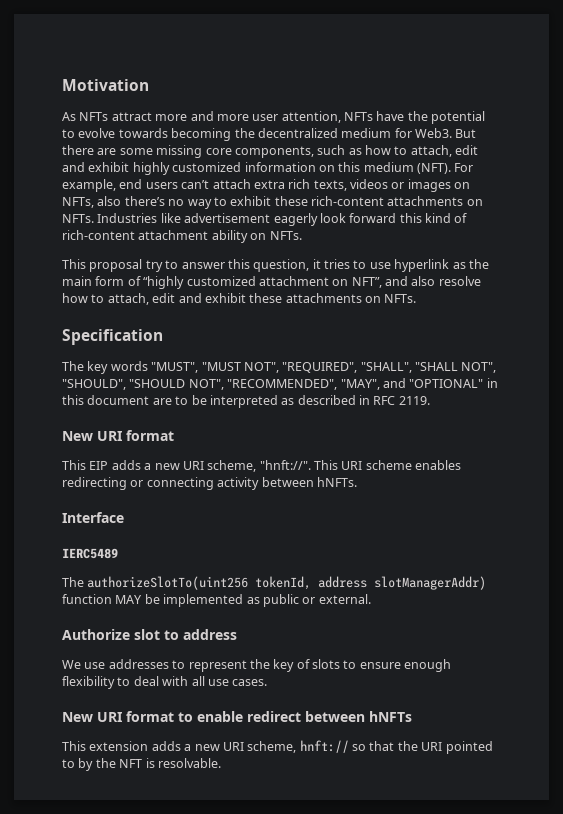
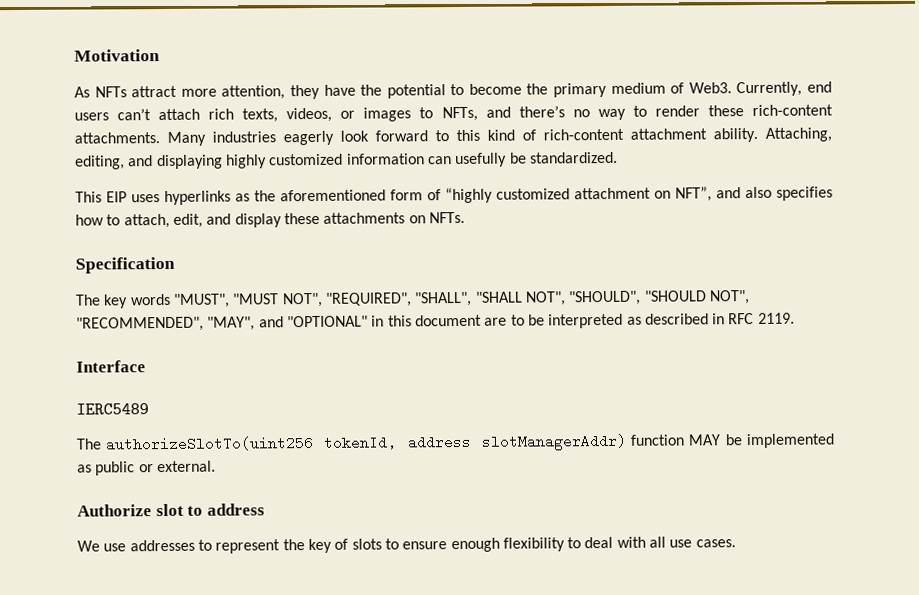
[190,111,486,124] [62,128,477,141] [62,145,479,158] [62,162,474,175] [62,179,116,192] and more user attention, NFTs have the potential to evolve towards becoming the decentralized medium for Web3. But there are some missing core components, such as how to attach, edit and exhibit highly customized information on this medium (NFT). For example, -> [221,81,803,100] attention, they have the potential to become the primary medium of Web3. Currently,
[253,180,285,189] extra -> (201, 114) none
[350,179,388,189] videos -> [286,107,333,123] videos,
[454,182,471,189] [62,196,122,208] on NFTs, also -> [419,106,511,122] to NFTs, and
[230,196,272,206] exhibit -> [654,105,700,117] render
[387,196,483,206] [62,213,271,223] attachments on NFTs. Industries like advertisement -> [74,131,276,146] attachments. Many industries
(397, 218) none -> [435,130,449,142] to
[211,230,302,243] [62,259,450,272] ability on NFTs. // This proposal try to answer this question, it tries to use hyperlink -> [713,127,832,143] [75,151,618,170] [75,190,231,206] ability. Attaching, editing, and displaying highly customized information can usefully be standardized. // This EIP uses hyperlinks
[62,276,92,286] main -> [280,189,386,202] aforementioned
[438,276,481,286] [62,293,246,305] resolve how to attach, edit and exhibit -> [776,186,833,201] [75,213,282,229] specifies how to attach, edit, and display
[62,430,174,441] [62,460,462,472] [62,477,357,490] // New URI format // This EIP adds a new URI scheme, "hnft://". This URI scheme enables redirecting or connecting activity between hNFTs. -> (795, 318) none
[62,711,412,722] [62,740,493,754] [62,758,221,771] // New URI format to enable redirect between hNFTs // This extension adds a new URI scheme, hnft:// so that the URI pointed to by the NFT is resolvable. -> (736, 543) none

